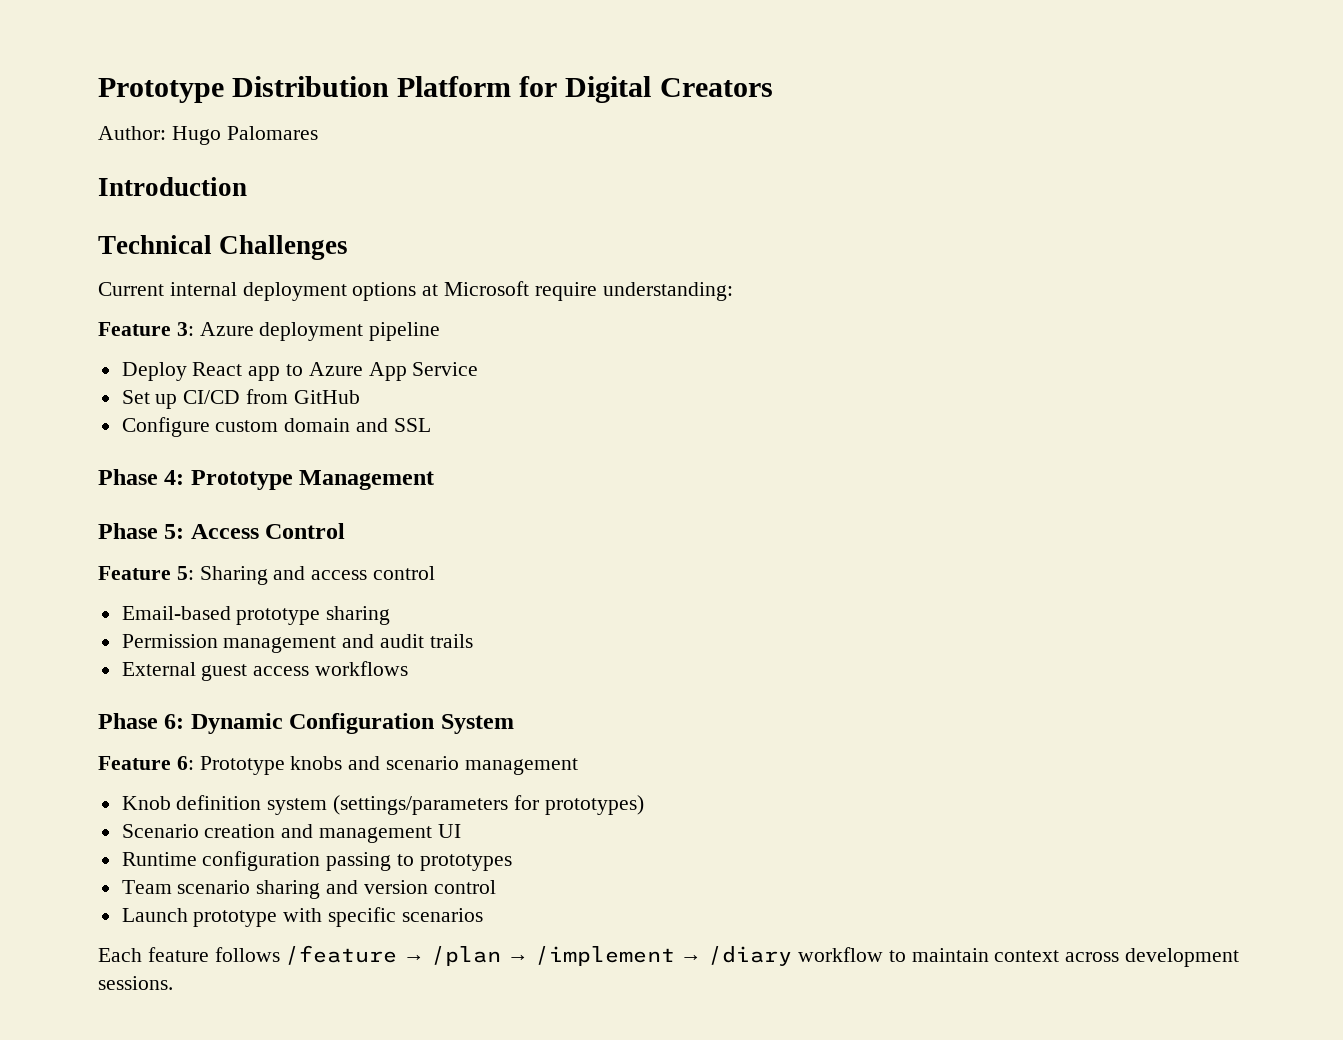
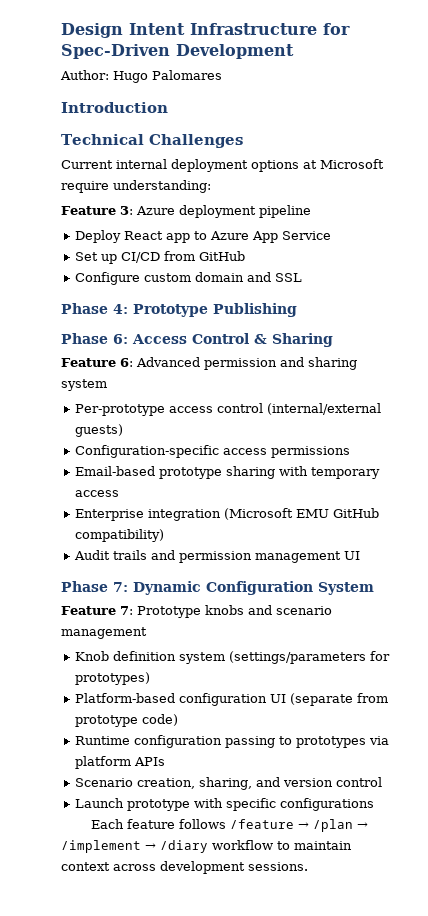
[98,76,773,103] Prototype Distribution Platform for Digital Creators -> [61,23,350,38] [61,44,294,59] Design Intent Infrastructure for Spec-Driven Development
[299,470,435,490] [98,523,185,539] Management // Phase 5: -> [213,303,297,317] [61,333,128,344] Publishing // Phase 6:
[98,566,436,585] [121,606,391,625] [121,634,473,653] [121,661,409,681] [98,713,185,729] // Feature 5: Sharing and access control // Email-based prototype sharing // Permission management and audit trails // External guest access workflows // Phase 6: -> [254,333,333,347] [61,357,357,370] [61,379,107,391] [74,403,381,416] [74,424,123,437] [74,445,350,458] [74,466,380,479] [74,490,119,497] [74,508,379,521] [74,529,164,542] [73,550,360,563] [61,581,128,592] & Sharing // Feature 6: Advanced permission and sharing system // Per-prototype access control (internal/external guests) // Configuration-specific access permissions // Email-based prototype sharing with temporary access // Enterprise integration (Microsoft EMU GitHub compatibility) // Audit trails and permission management UI // Phase 7:
[176,756,194,770] 6: -> [120,606,133,615] 7:
[121,824,461,843] Scenario creation and management UI -> [74,693,388,706] [74,714,178,727] Platform-based configuration UI (separate from prototype code)
[121,880,321,899] // Team scenario sharing -> [368,736,389,745] [74,756,165,769] [74,777,252,790] via platform APIs // Scenario creation, sharing,
[401,908,483,922] scenarios -> [279,798,374,811] configurations

